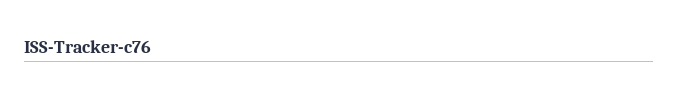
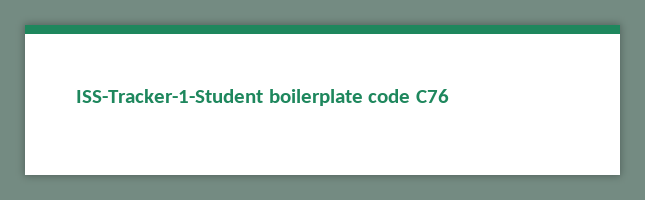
[24,40,151,53] ISS-Tracker-c76 -> [76,89,449,106] ISS-Tracker-1-Student boilerplate code C76

